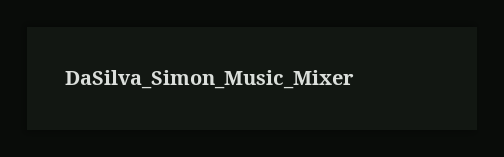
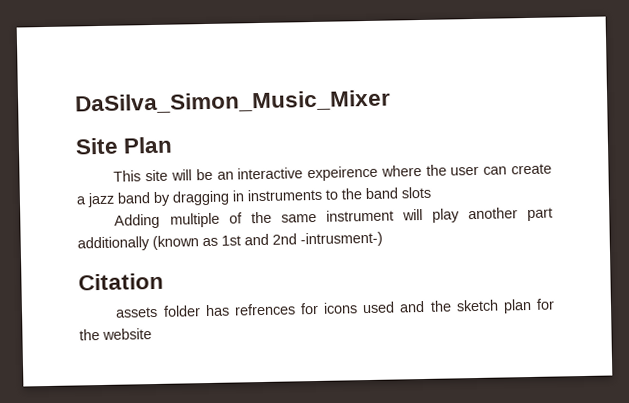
(354, 79) none -> [75,136,174,155] [113,163,553,182] [76,186,431,208] [114,207,554,229] [77,231,383,252] [78,272,164,291] [115,298,555,318] [79,328,152,341] // Site Plan // This site will be an interactive expeirence where the user can create a jazz band by dragging in instruments to the band slots // Adding multiple of the same instrument will play another part additionally (known as 1st and 2nd -intrusment-) // Citation // assets folder has refrences for icons used and the sketch plan for the website

